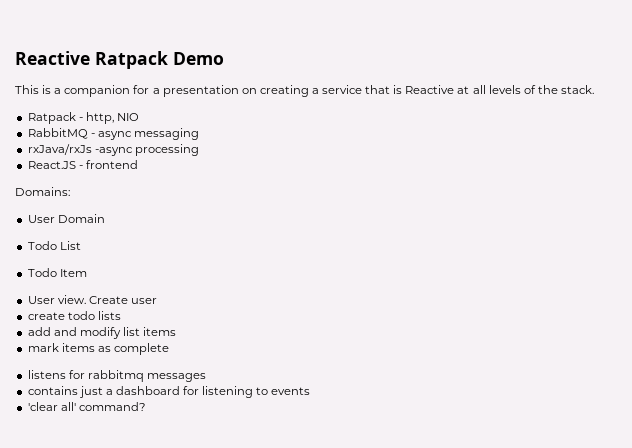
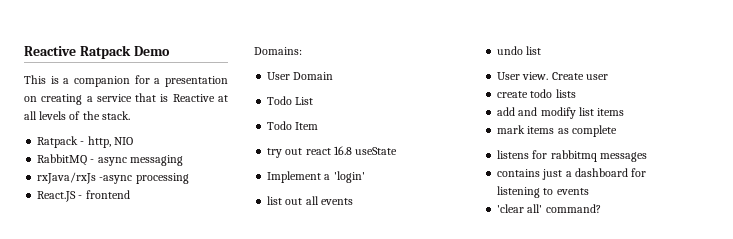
(87, 273) none -> [267,146,398,158] [267,171,365,183] [267,196,353,205] [497,46,542,55] // try out react 16.8 useState // Implement a 'login' // list out all events // undo list

